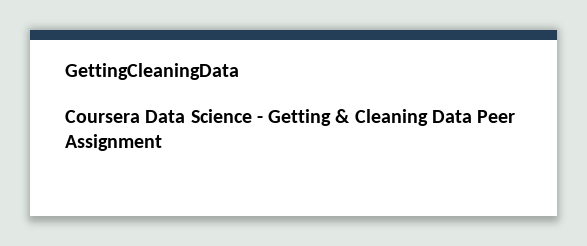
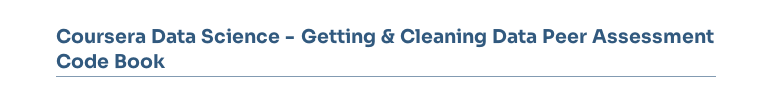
[65,63,239,80] GettingCleaningData // -> (56, 36) none
[65,134,162,151] Assignment -> [592,29,715,44] [56,53,167,69] Assessment Code Book

